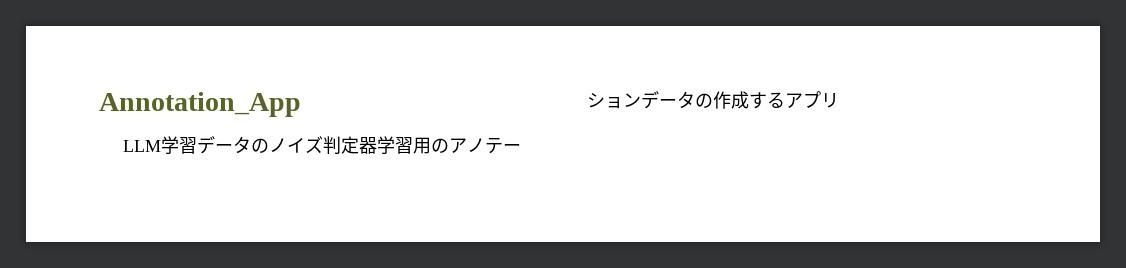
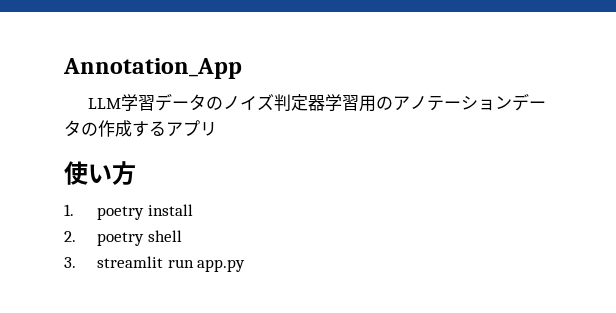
(839, 100) none -> [64,161,136,185] [64,204,193,220] [64,230,182,246] [64,256,246,272] // 使い方 // 1. poetry install // 2. poetry shell // 3. streamlit run app.py

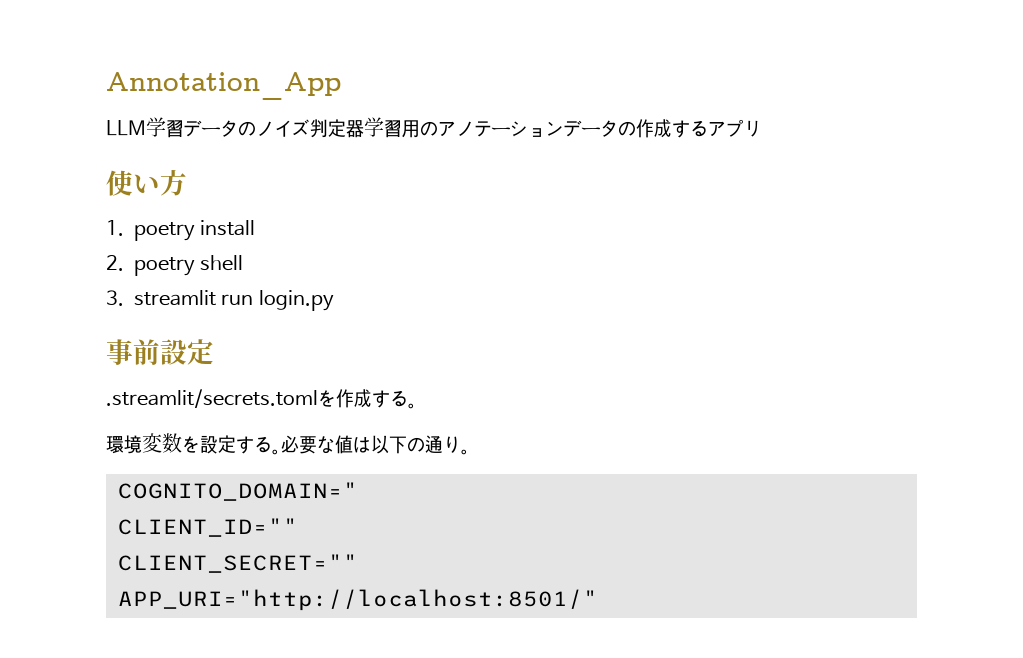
[197,259,246,272] app.py -> [258,290,334,311] [106,339,214,365] [106,389,417,409] [106,433,470,455] [118,482,358,501] [118,518,298,537] [118,554,358,573] [118,589,598,611] login.py // 事前設定 // .streamlit/secrets.tomlを作成する。 // 環境変数を設定する。必要な値は以下の通り。 // COGNITO_DOMAIN=" // CLIENT_ID="" // CLIENT_SECRET="" // APP_URI="http://localhost:8501/"

